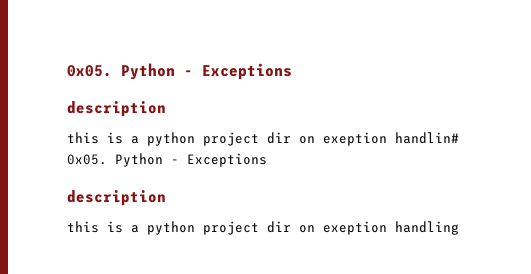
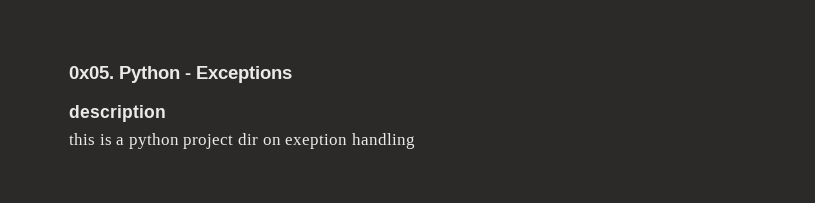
[67,63,292,80] [67,101,166,117] [67,132,459,146] [67,153,267,167] [67,190,166,206] 0x05. Python - Exceptions // description // this is a python project dir on exeption handlin# 0x05. Python - Exceptions // description -> [69,66,292,83] [69,105,166,122] 0x05. Python - Exceptions // description

